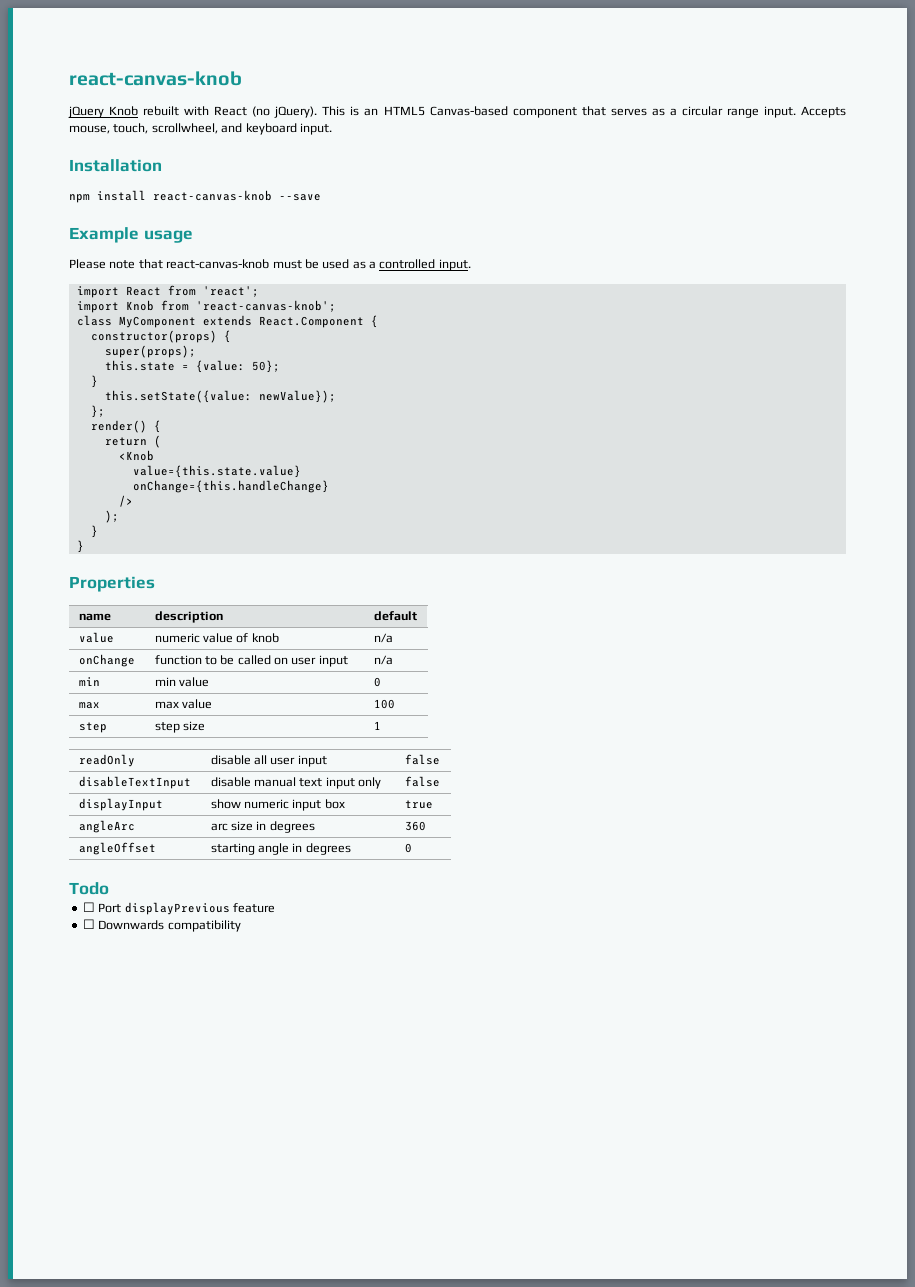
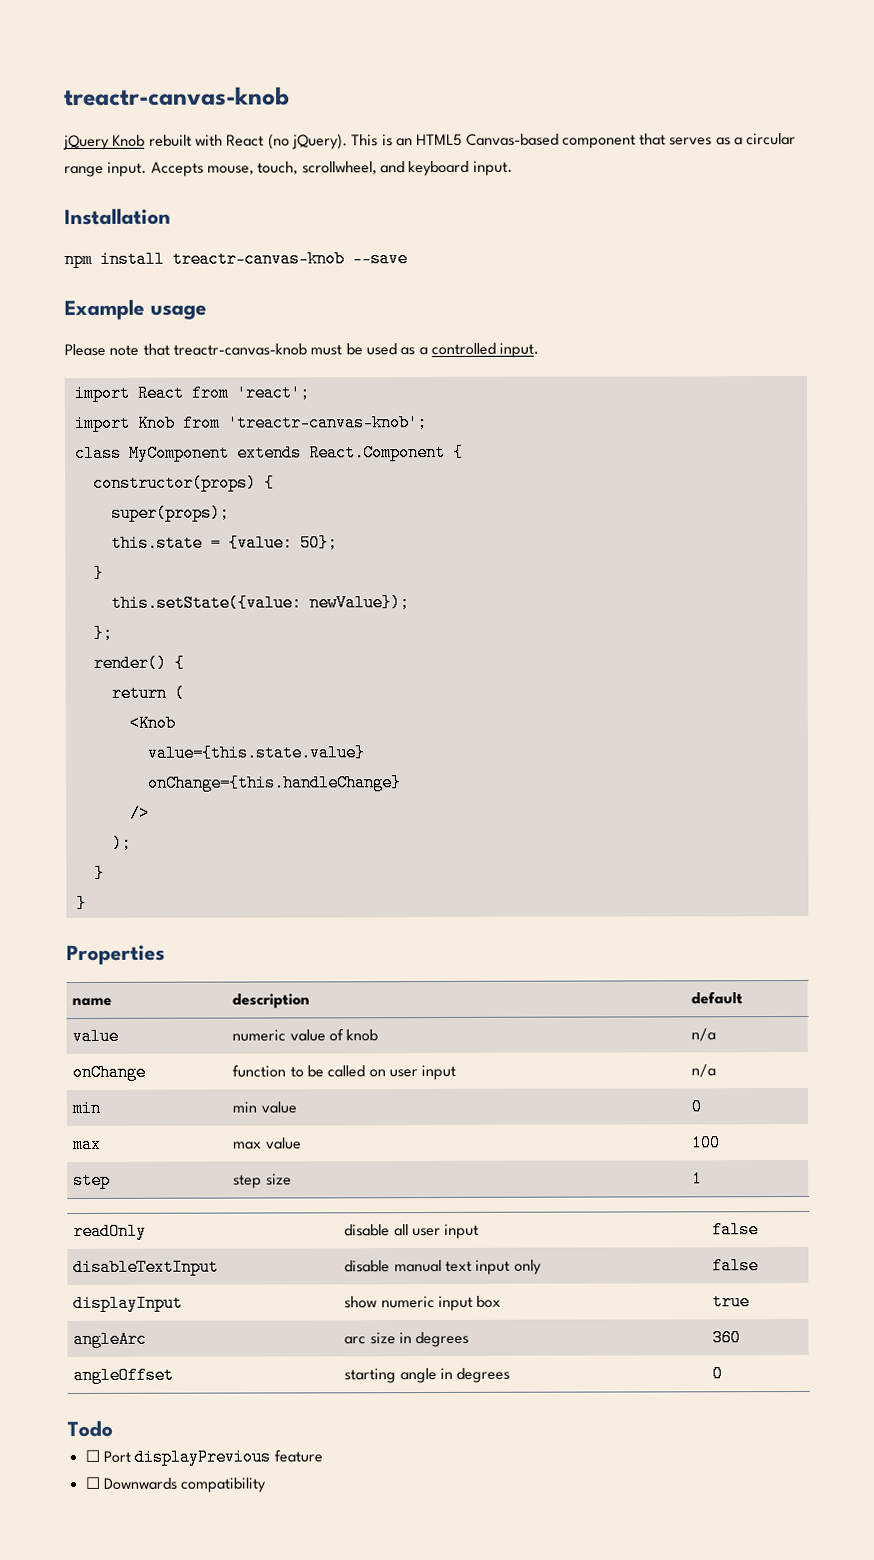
[69,71,242,86] react-canvas-knob -> [64,86,290,107] treactr-canvas-knob
[153,190,272,201] react-canvas-knob -> [172,250,345,268] treactr-canvas-knob
[166,259,270,269] react-canvas-knob -> [172,343,307,356] treactr-canvas-knob
[195,300,336,312] 'react-canvas-knob'; -> [226,414,428,432] 'treactr-canvas-knob';

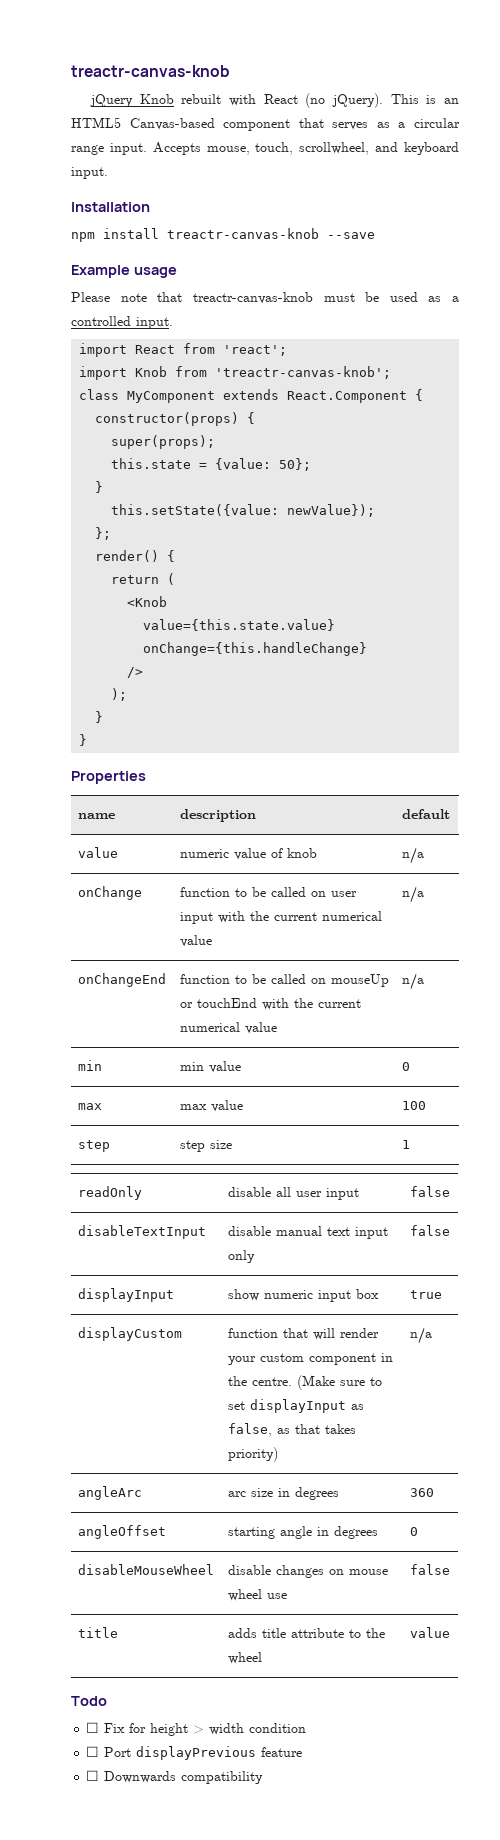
(457, 1072) none -> [217,911,382,923] [179,935,212,947] [401,886,424,903] [77,973,166,987] [179,974,389,987] [179,998,361,1010] [179,1022,277,1034] with the current numerical value | n/a // onChangeEnd | function to be called on mouseUp or touchEnd with the current numerical value
(751, 1302) none -> [77,1327,182,1341] [227,1328,379,1340] [227,1353,393,1365] [227,1375,382,1390] [227,1399,364,1413] [227,1423,356,1437] [227,1447,278,1462] [409,1327,432,1344] // displayCustom | function that will render your custom component in the centre. (Make sure to set displayInput as false, as that takes priority) | n/a
[67,1420,113,1438] // Todo -> [77,1564,214,1575] [227,1565,388,1578] [227,1589,287,1601] [409,1564,450,1575] [77,1627,118,1638] [227,1628,385,1638] [227,1652,262,1664] [409,1627,450,1638] [71,1696,107,1706] [86,1722,307,1736] // disableMouseWheel | disable changes on mouse wheel use | false // title | adds title attribute to the wheel | value // Todo // ☐ Fix for height > width condition

